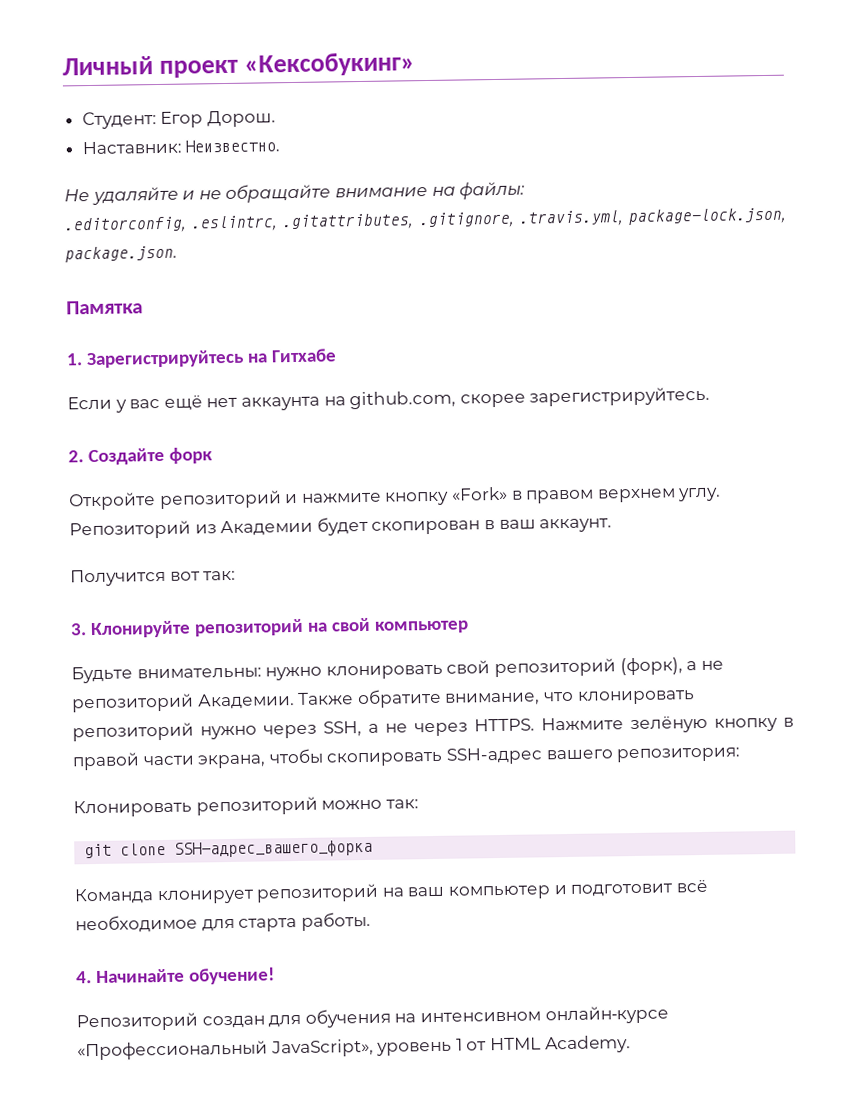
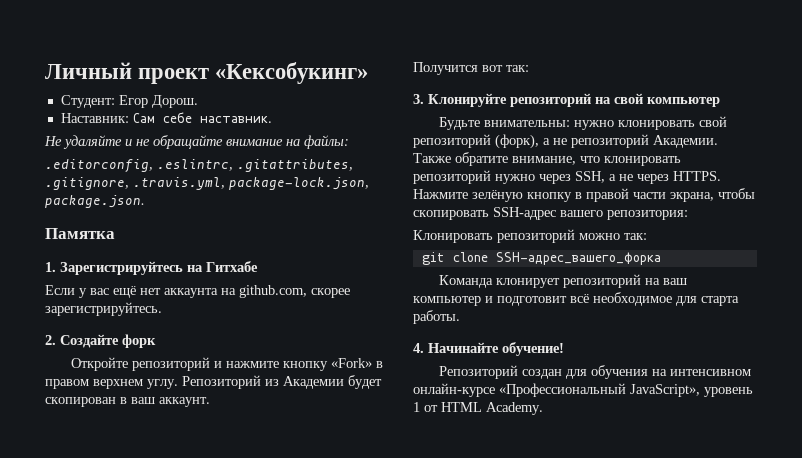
[185,139,281,153] Неизвестно. -> [132,112,272,123] Cам себе наставник.

